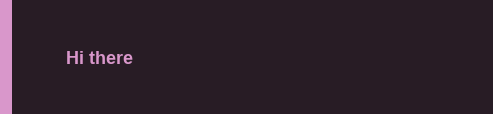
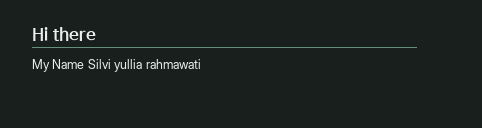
(133, 57) none -> [32,59,201,72] // My Name Silvi yullia rahmawati

